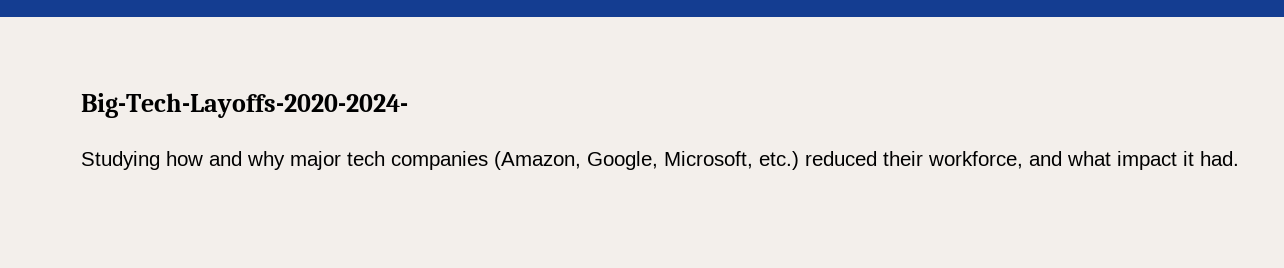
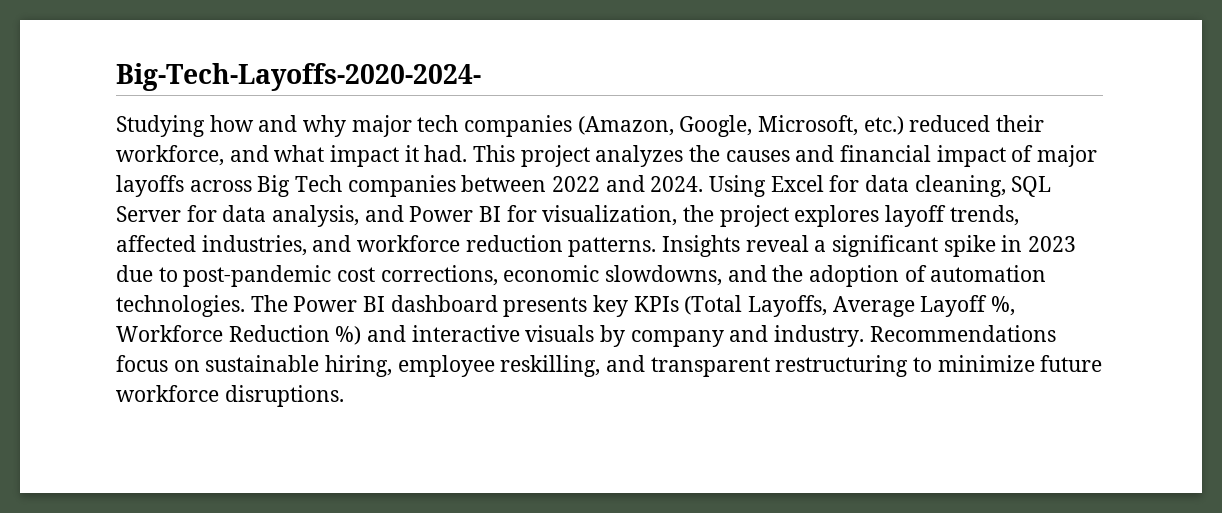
(1239, 158) none -> [473,145,1098,167] [116,175,1052,197] [116,205,1019,227] [116,235,1077,257] [116,265,1047,287] [116,295,1016,317] [116,325,1056,347] [116,355,1103,377] [116,385,344,407] This project analyzes the causes and financial impact of major layoffs across Big Tech companies between 2022 and 2024. Using Excel for data cleaning, SQL Server for data analysis, and Power BI for visualization, the project explores layoff trends, affected industries, and workforce reduction patterns. Insights reveal a significant spike in 2023 due to post-pandemic cost corrections, economic slowdowns, and the adoption of automation technologies. The Power BI dashboard presents key KPIs (Total Layoffs, Average Layoff %, Workforce Reduction %) and interactive visuals by company and industry. Recommendations focus on sustainable hiring, employee reskilling, and transparent restructuring to minimize future workforce disruptions.

